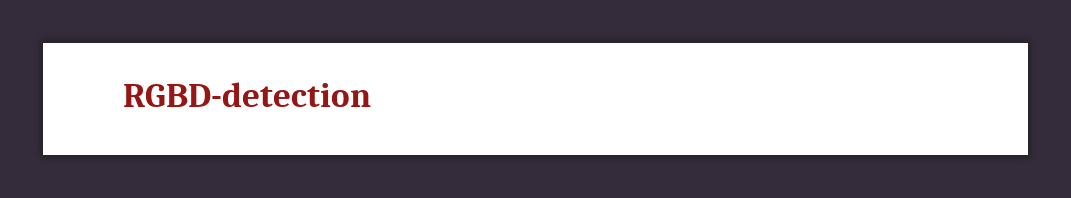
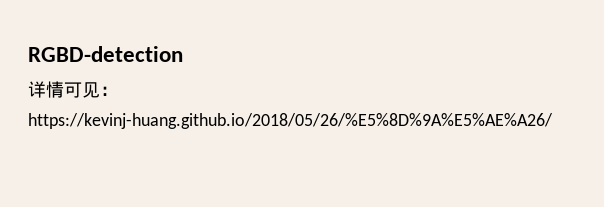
(371, 94) none -> [28,81,118,98] [28,113,553,129] // 详情可见：https://kevinj-huang.github.io/2018/05/26/%E5%8D%9A%E5%AE%A26/

